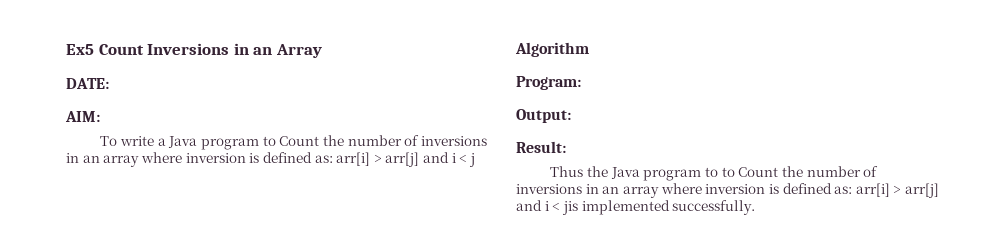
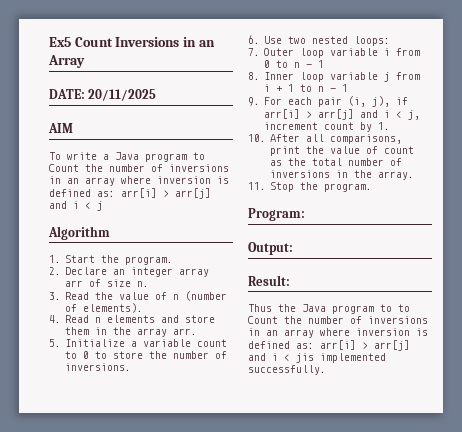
[65,111,100,122] // AIM: -> [88,89,157,101] [48,123,73,133] 20/11/2025 // AIM
(589, 49) none -> [49,255,174,265] [49,267,210,277] [65,279,150,287] [49,291,228,301] [65,303,144,313] [49,315,216,323] [65,327,198,337] [49,339,228,347] [65,351,228,359] [65,363,132,371] [248,35,391,46] [248,48,421,58] [264,60,325,68] [248,72,421,82] [264,84,349,92] [248,96,409,107] [264,109,421,120] [264,122,391,132] [248,134,403,144] [270,146,415,156] [270,158,403,166] [270,170,415,180] [248,182,373,192] // 1. Start the program. // 2. Declare an integer array arr of size n. // 3. Read the value of n (number of elements). // 4. Read n elements and store them in the array arr. // 5. Initialize a variable count to 0 to store the number of inversions. // 6. Use two nested loops: // 7. Outer loop variable i from 0 to n - 1 // 8. Inner loop variable j from i + 1 to n - 1 // 9. For each pair (i, j), if arr[i] > arr[j] and i < j, increment count by 1. // 10. After all comparisons, print the value of count as the total number of inversions in the array. // 11. Stop the program.

